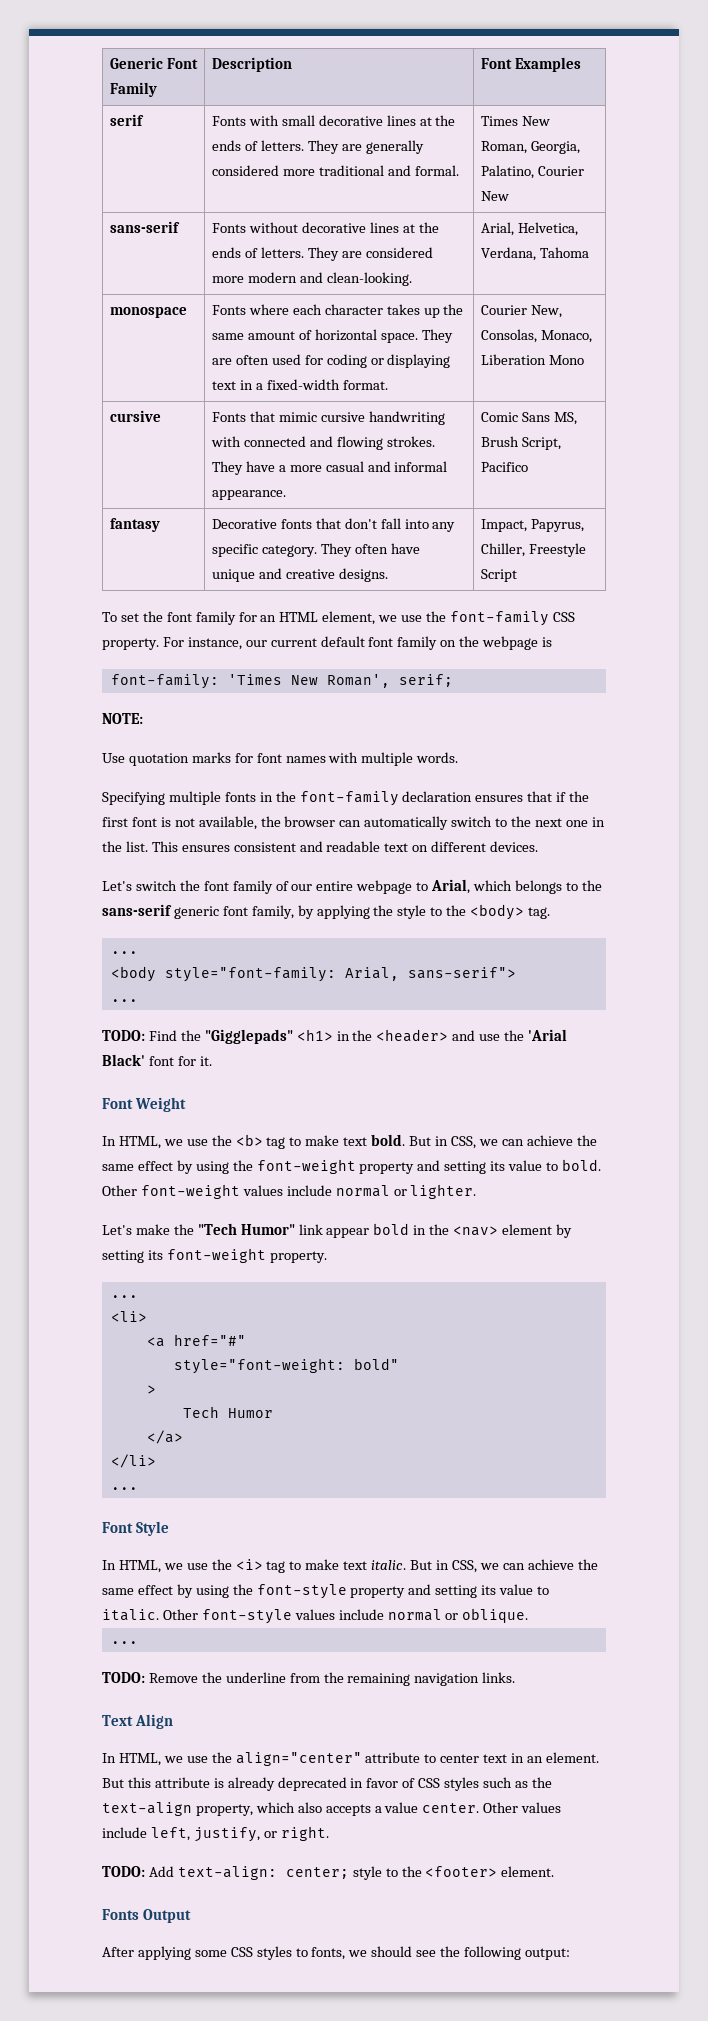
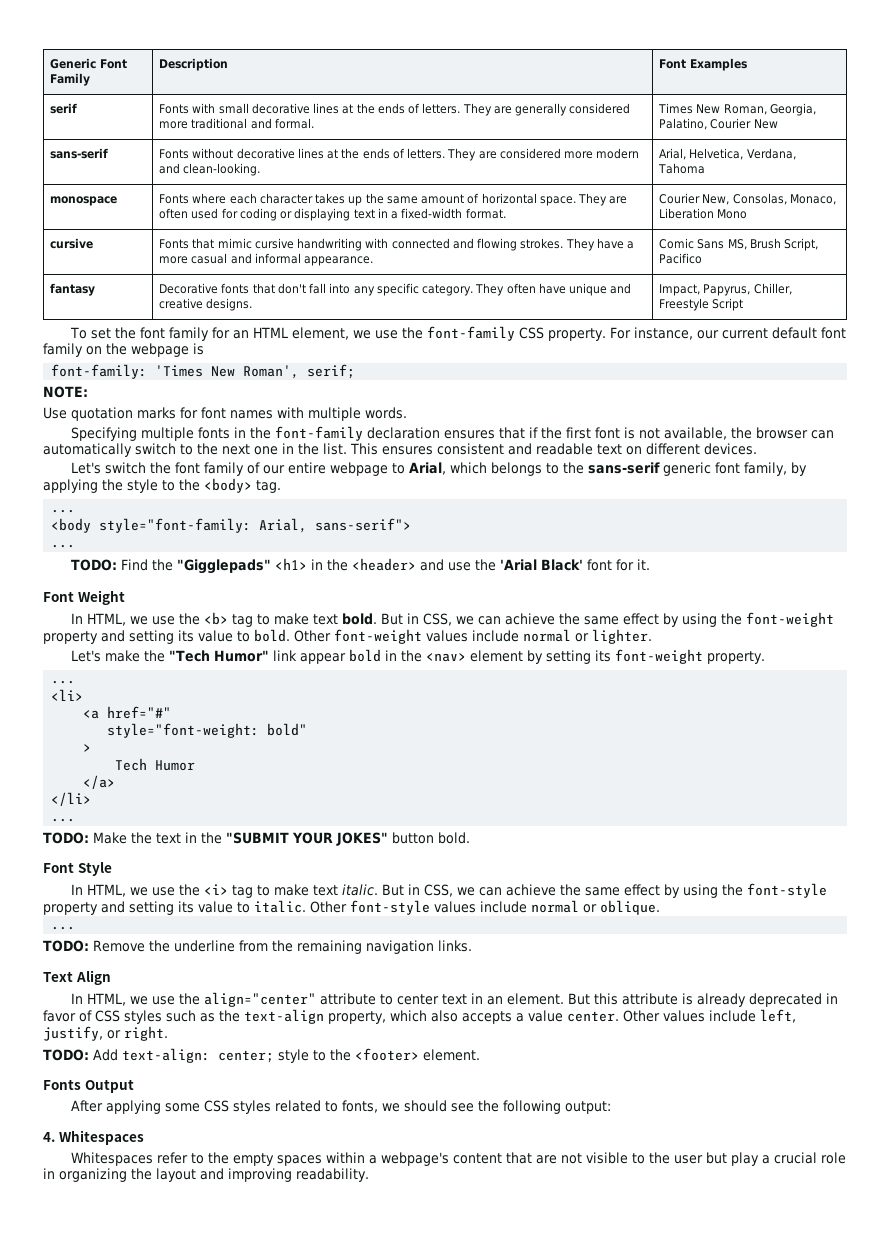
(138, 1488) none -> [43,832,470,846] // TODO: Make the text in the "SUBMIT YOUR JOKES" button bold.
(292, 1953) none -> [275,1100,322,1112] related
(570, 1954) none -> [43,1130,144,1145] [71,1152,847,1166] [43,1168,369,1182] // 4. Whitespaces // Whitespaces refer to the empty spaces within a webpage's content that are not visible to the user but play a crucial role in organizing the layout and improving readability.

